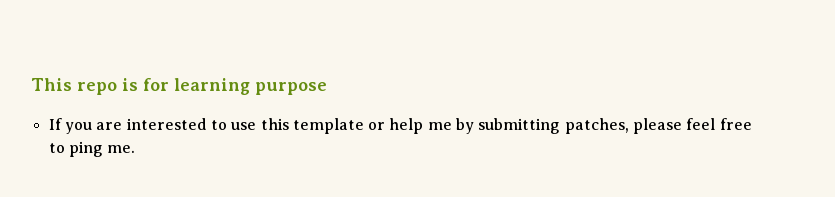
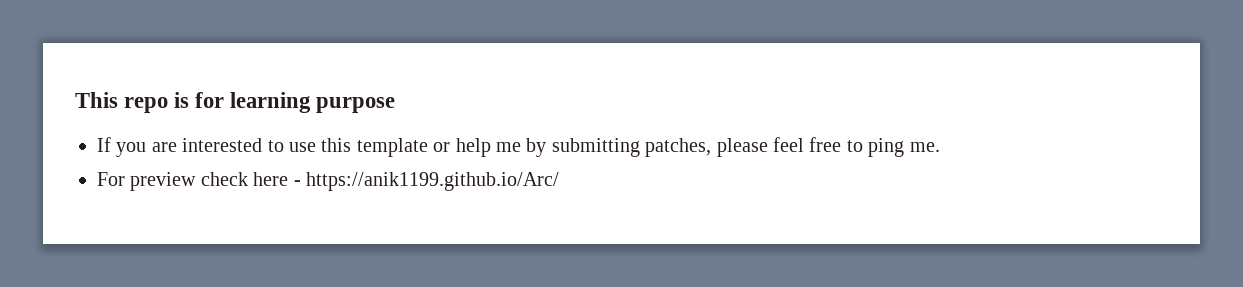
(136, 149) none -> [97,172,559,191] // For preview check here - https://anik1199.github.io/Arc/

